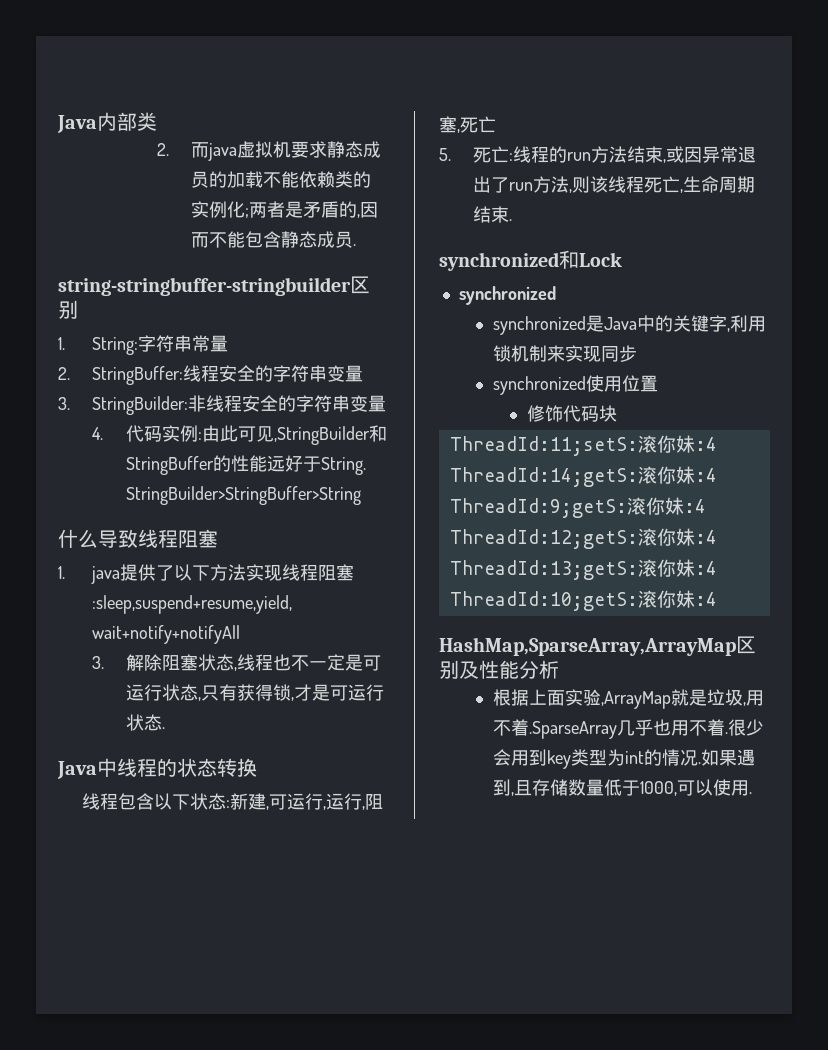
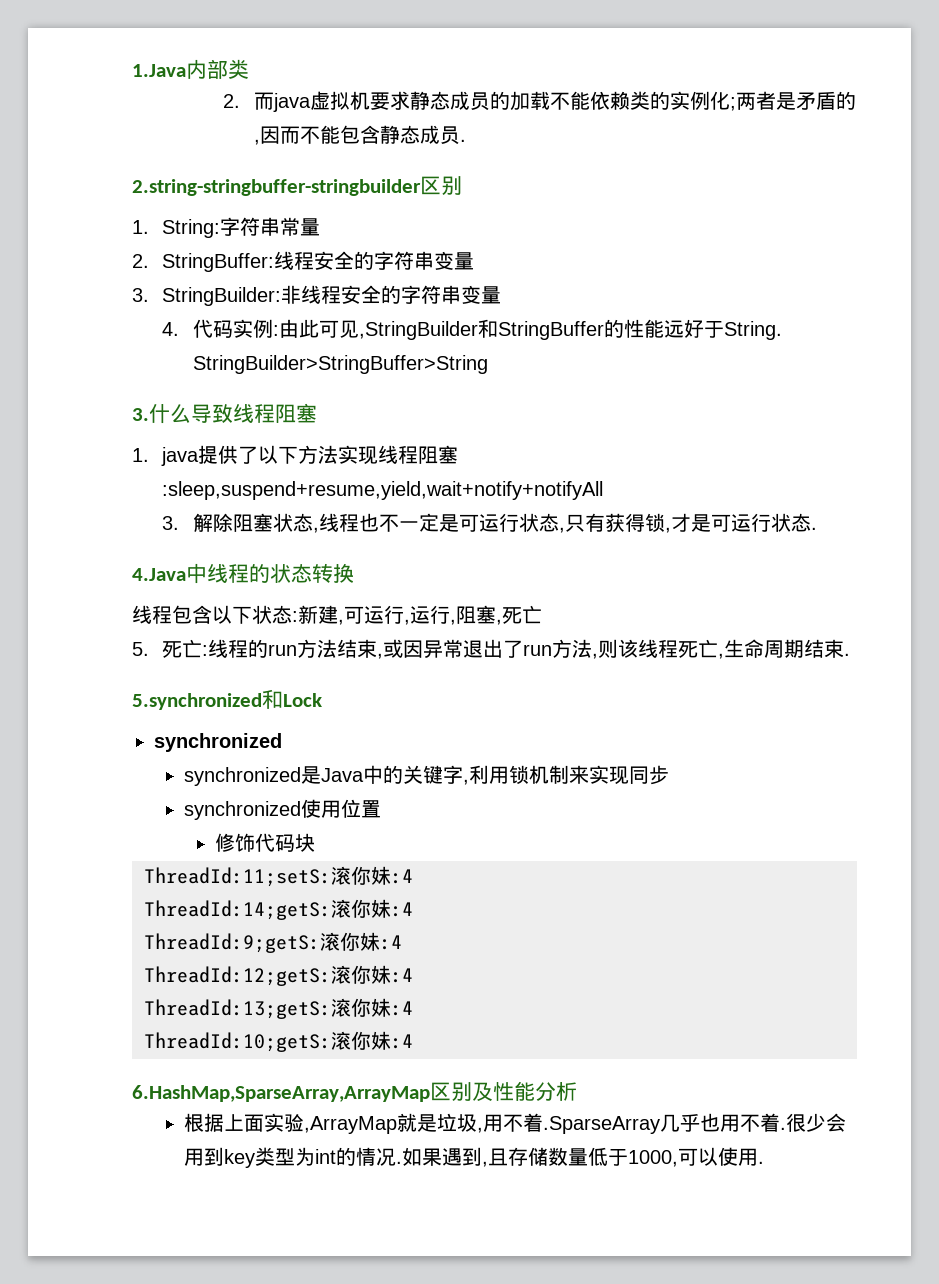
[57,115,97,133] Java -> [132,64,186,77] 1.Java
[58,277,351,296] string-stringbuffer-stringbuilder -> [132,179,421,196] 2.string-stringbuffer-stringbuilder
(361, 495) none -> [132,408,149,421] 3.
[57,761,97,779] Java -> [132,568,186,581] 4.Java
[439,252,559,271] synchronized -> [132,693,262,710] 5.synchronized
[439,637,736,656] HashMap,SparseArray,ArrayMap -> [132,1085,430,1102] 6.HashMap,SparseArray,ArrayMap

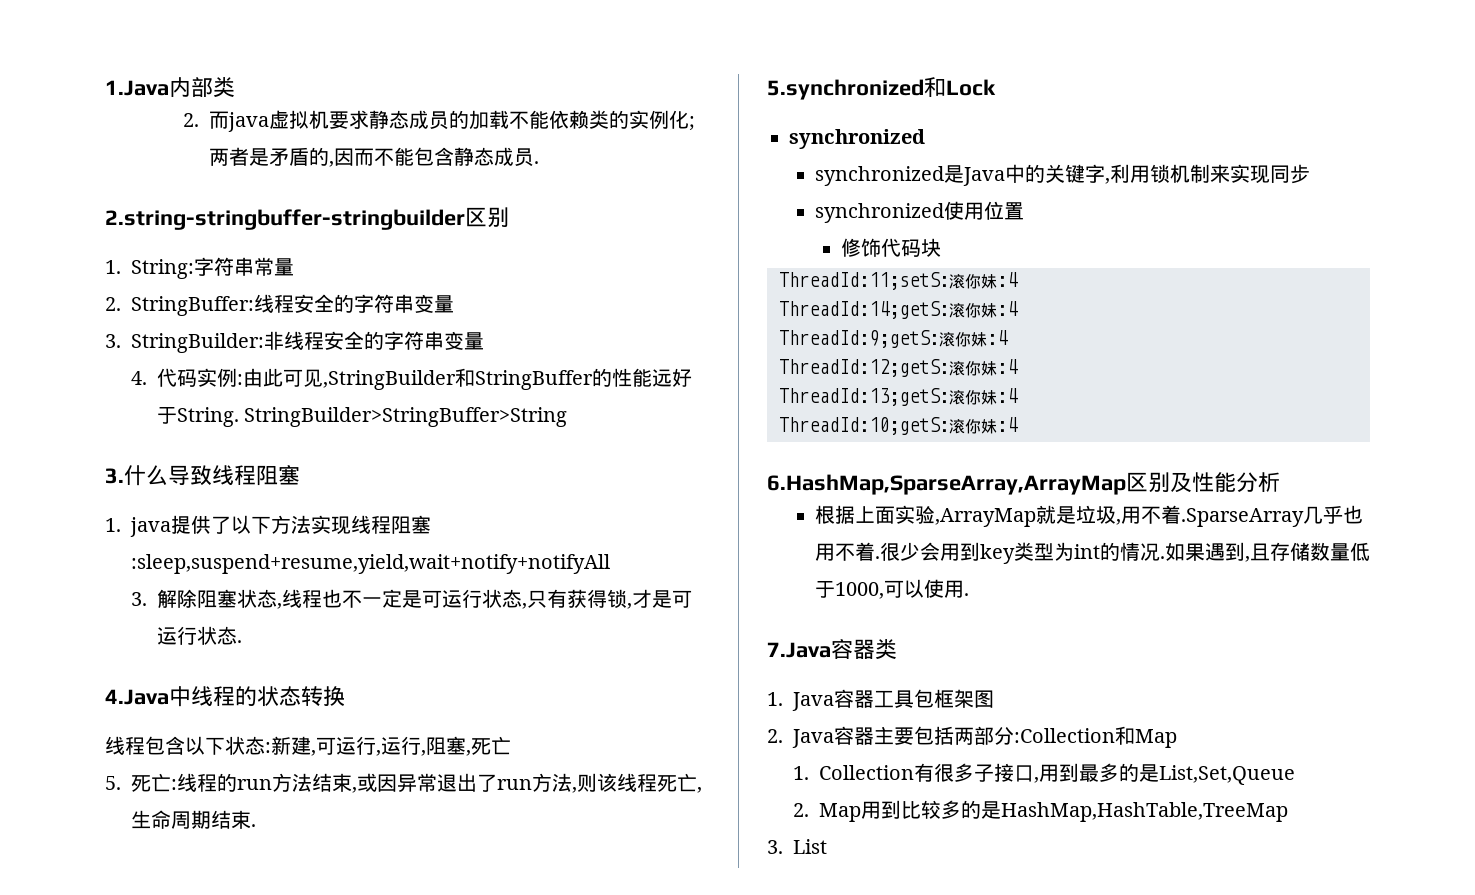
(765, 1162) none -> [767,639,897,659] [767,689,994,711] [767,726,1177,748] [792,763,1295,785] [792,800,1288,822] [767,839,827,854] // 7.Java容器类 // 1. Java容器工具包框架图 // 2. Java容器主要包括两部分:Collection和Map // 1. Collection有很多子接口,用到最多的是List,Set,Queue // 2. Map用到比较多的是HashMap,HashTable,TreeMap // 3. List

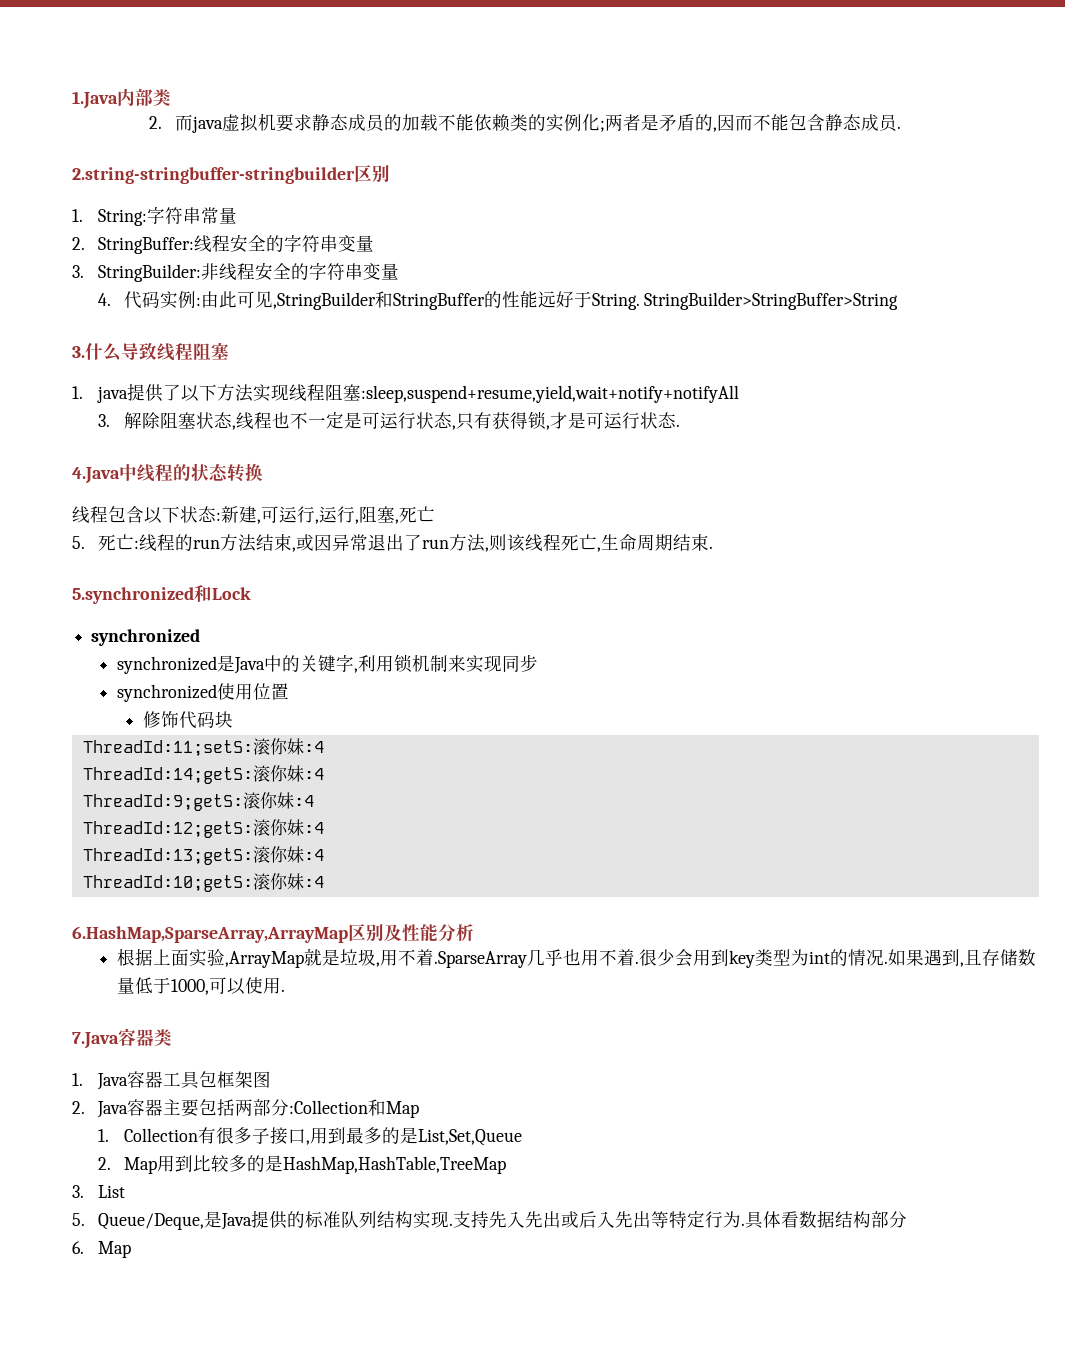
(827, 846) none -> [72,1210,907,1230] [72,1241,131,1258] // 5. Queue/Deque,是Java提供的标准队列结构实现.支持先入先出或后入先出等特定行为.具体看数据结构部分 // 6. Map

